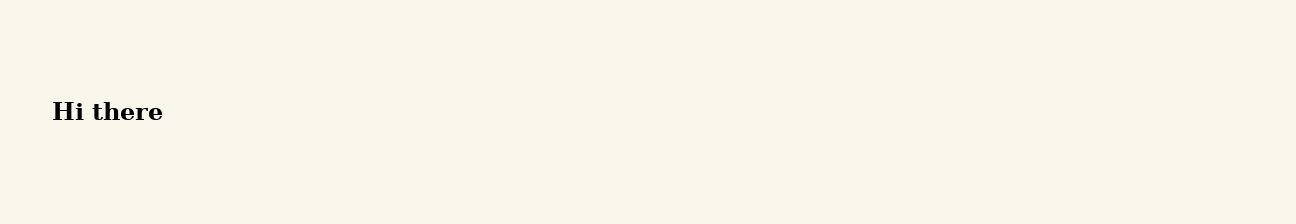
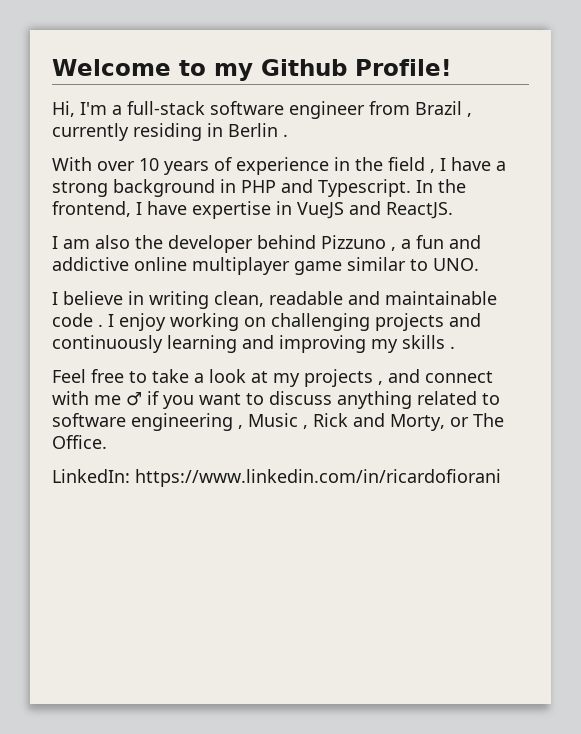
[52,102,163,120] Hi there -> [52,59,451,81] [52,101,472,119] [52,123,288,141] [52,157,506,175] [52,179,466,197] [52,201,453,219] [52,235,481,253] [52,257,479,275] [52,291,497,309] [52,313,481,331] [52,335,455,353] [52,369,493,387] [52,391,500,409] [52,413,504,431] [52,435,107,449] [52,469,501,487] Welcome to my Github Profile! // Hi, I'm a full-stack software engineer from Brazil , currently residing in Berlin . // With over 10 years of experience in the field , I have a strong background in PHP and Typescript. In the frontend, I have expertise in VueJS and ReactJS. // I am also the developer behind Pizzuno , a fun and addictive online multiplayer game similar to UNO. // I believe in writing clean, readable and maintainable code . I enjoy working on challenging projects and continuously learning and improving my skills . // Feel free to take a look at my projects , and connect with me ♂ if you want to discuss anything related to software engineering , Music , Rick and Morty, or The Office. // LinkedIn: https://www.linkedin.com/in/ricardofiorani

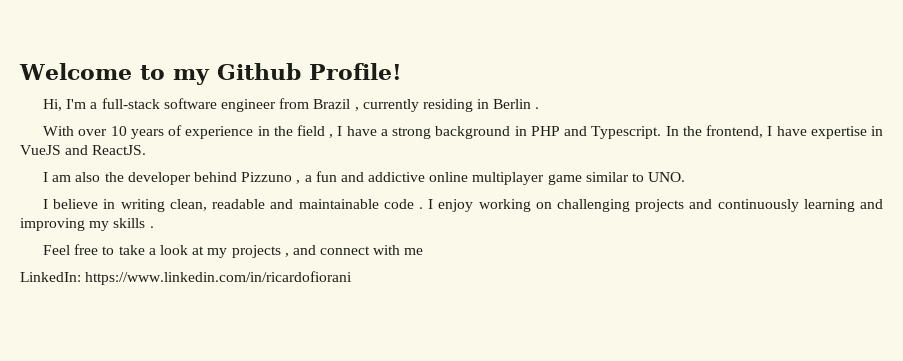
[126,391,500,409] [52,413,504,431] [52,435,107,449] ♂ if you want to discuss anything related to software engineering , Music , Rick and Morty, or The Office. -> (424, 251) none

